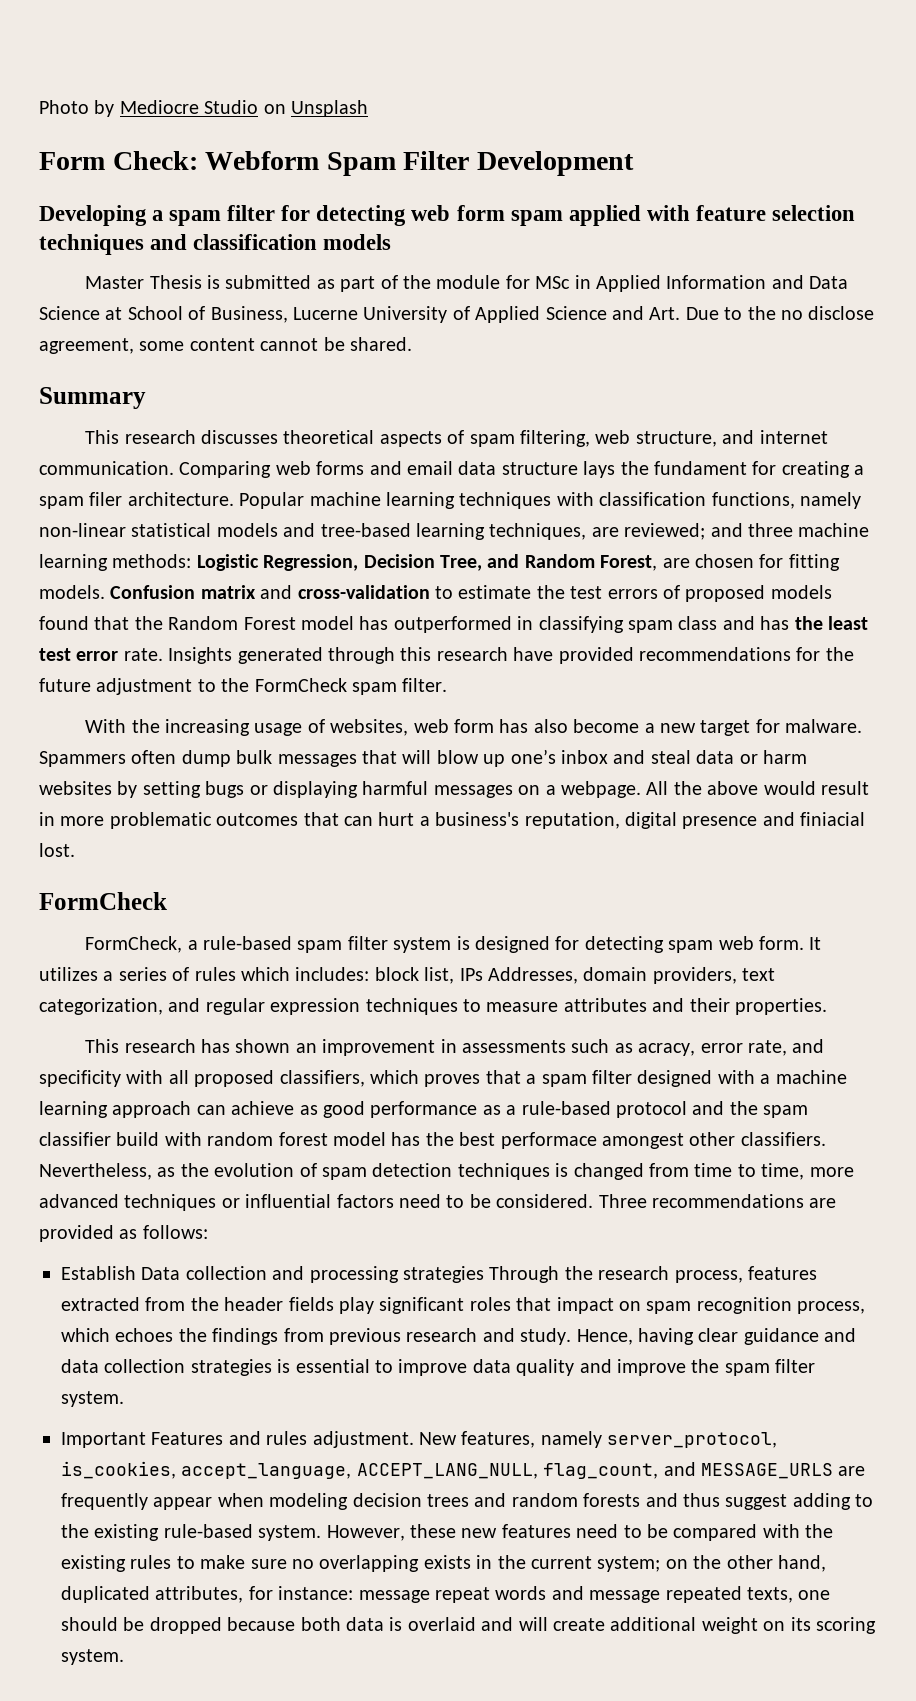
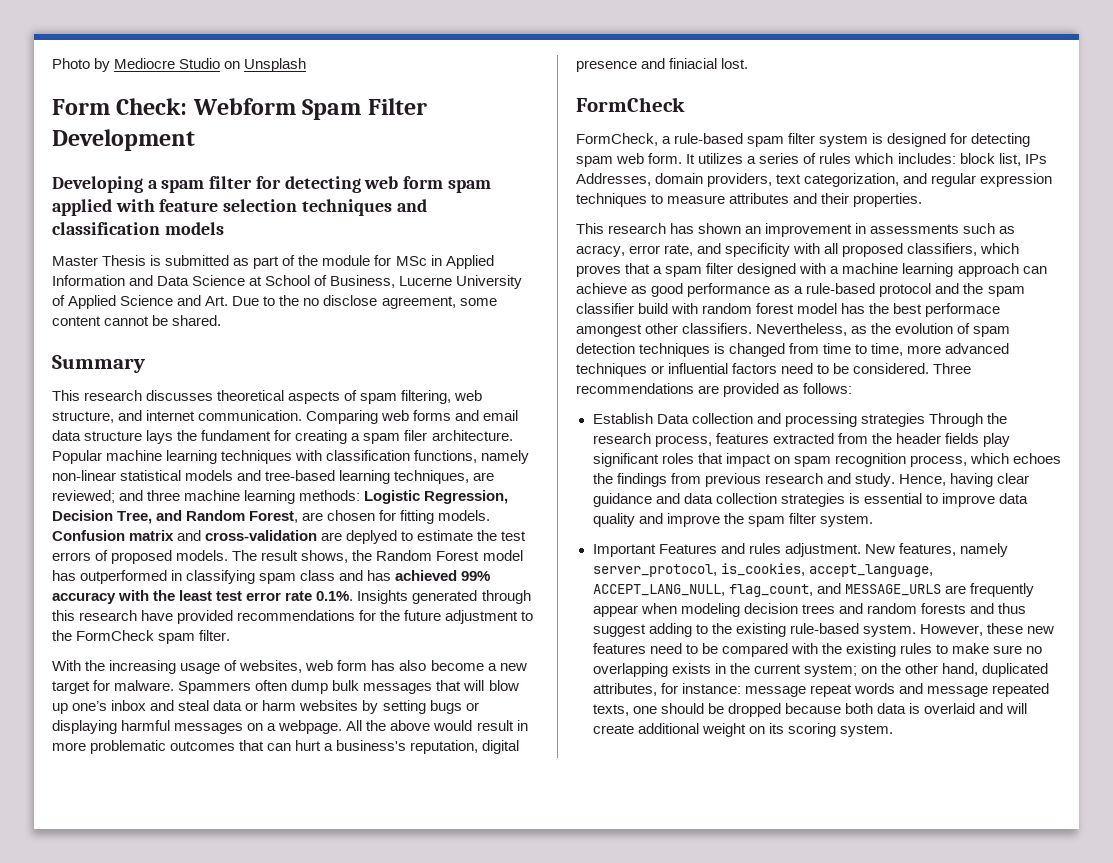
(430, 592) none -> [321,530,398,544] are deplyed
[770,585,832,599] [39,616,130,630] models found that -> [176,550,349,563] models. The result shows,
(790, 623) none -> [395,570,491,581] [52,590,150,604] achieved 99% accuracy with
[123,648,163,661] rate. -> [285,591,354,601] rate 0.1%.

